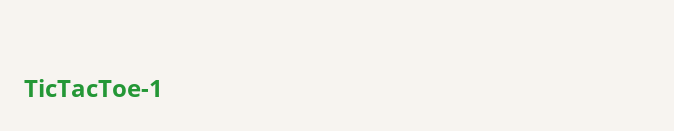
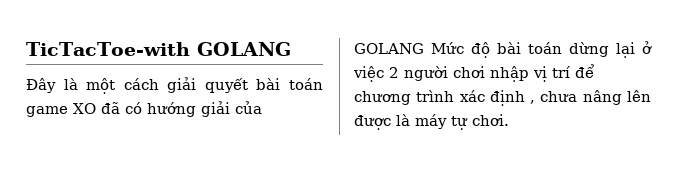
[24,79,163,97] TicTacToe-1 -> [26,42,291,56] [26,77,324,94] [26,101,262,117] [354,41,652,58] [353,64,594,82] [354,90,651,106] [354,114,509,130] TicTacToe-with GOLANG // Đây là một cách giải quyết bài toán game XO đã có hướng giải của GOLANG Mức độ bài toán dừng lại ở việc 2 người chơi nhập vị trí để chương trình xác định , chưa nâng lên được là máy tự chơi.

